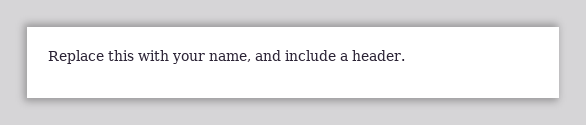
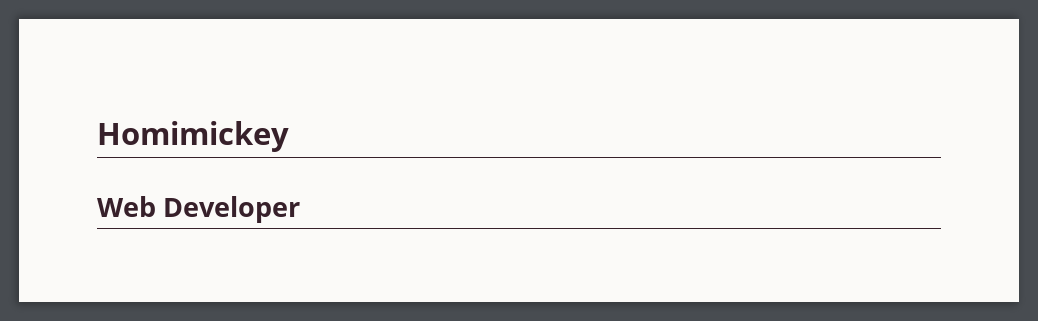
[48,50,405,64] Replace this with your name, and include a header. -> [97,121,289,152] [97,196,301,223] Homimickey // Web Developer

